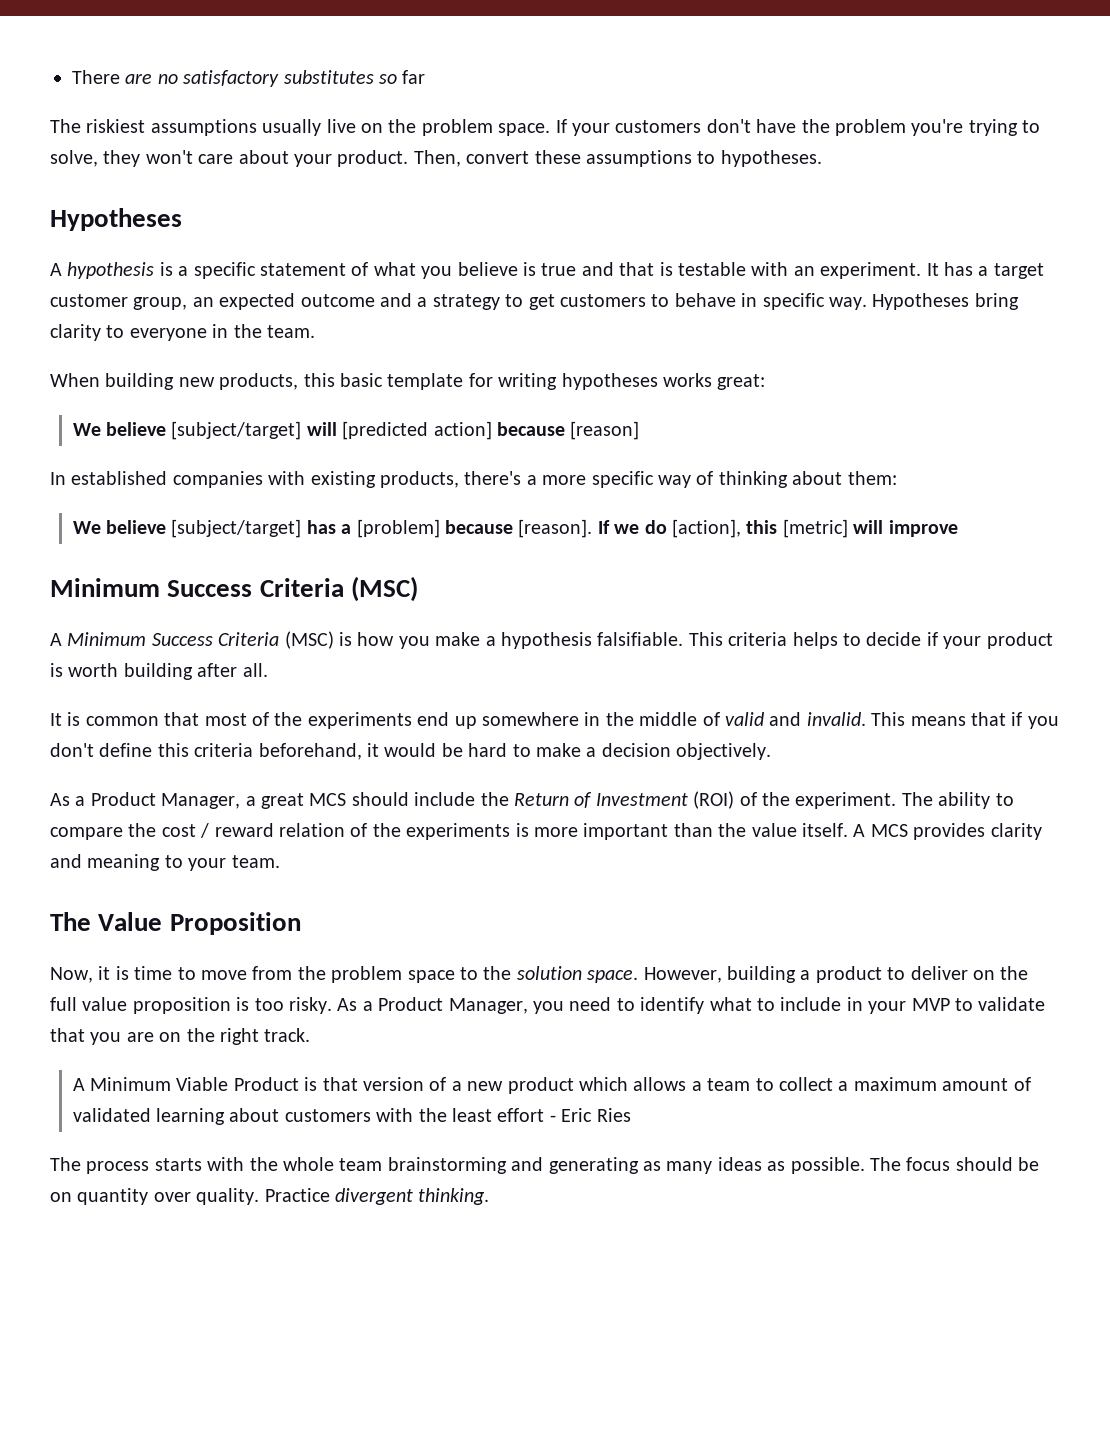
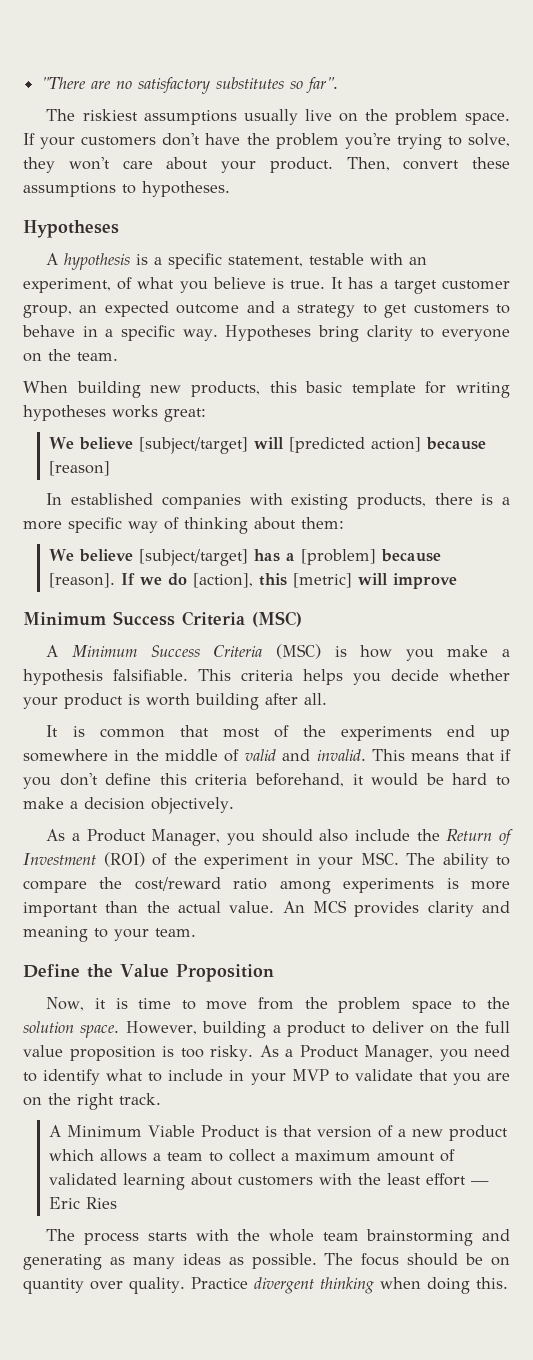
[72,70,120,84] There -> [41,77,87,89] "There
[402,70,426,84] far -> [306,77,339,94] far".
[260,263,346,276] statement -> [228,253,428,267] [23,278,111,293] statement, testable with an experiment,
[541,262,922,279] true and that is testable with an experiment. -> [290,280,326,289] true.
(758, 300) none -> [105,329,114,337] a
[212,324,229,338] in -> [23,353,42,362] on
[464,471,522,485] there's -> [434,493,494,505] there is
[842,632,938,646] to decide if -> [353,669,510,685] you decide whether
[245,792,409,809] a great MCS should -> [227,829,349,845] you should also
[795,792,897,809] experiment. -> [204,852,399,869] experiment in your MSC.
[161,823,401,838] cost / reward relation of the -> [134,877,331,894] cost/reward ratio among
[751,823,866,837] value itself. A -> [178,901,305,913] actual value. An
[50,912,91,931] The -> [23,964,113,978] Define the
[549,1115,556,1122] - -> [470,1181,489,1185] —
[418,1188,490,1205] thinking. -> [319,1277,508,1294] thinking when doing this.

